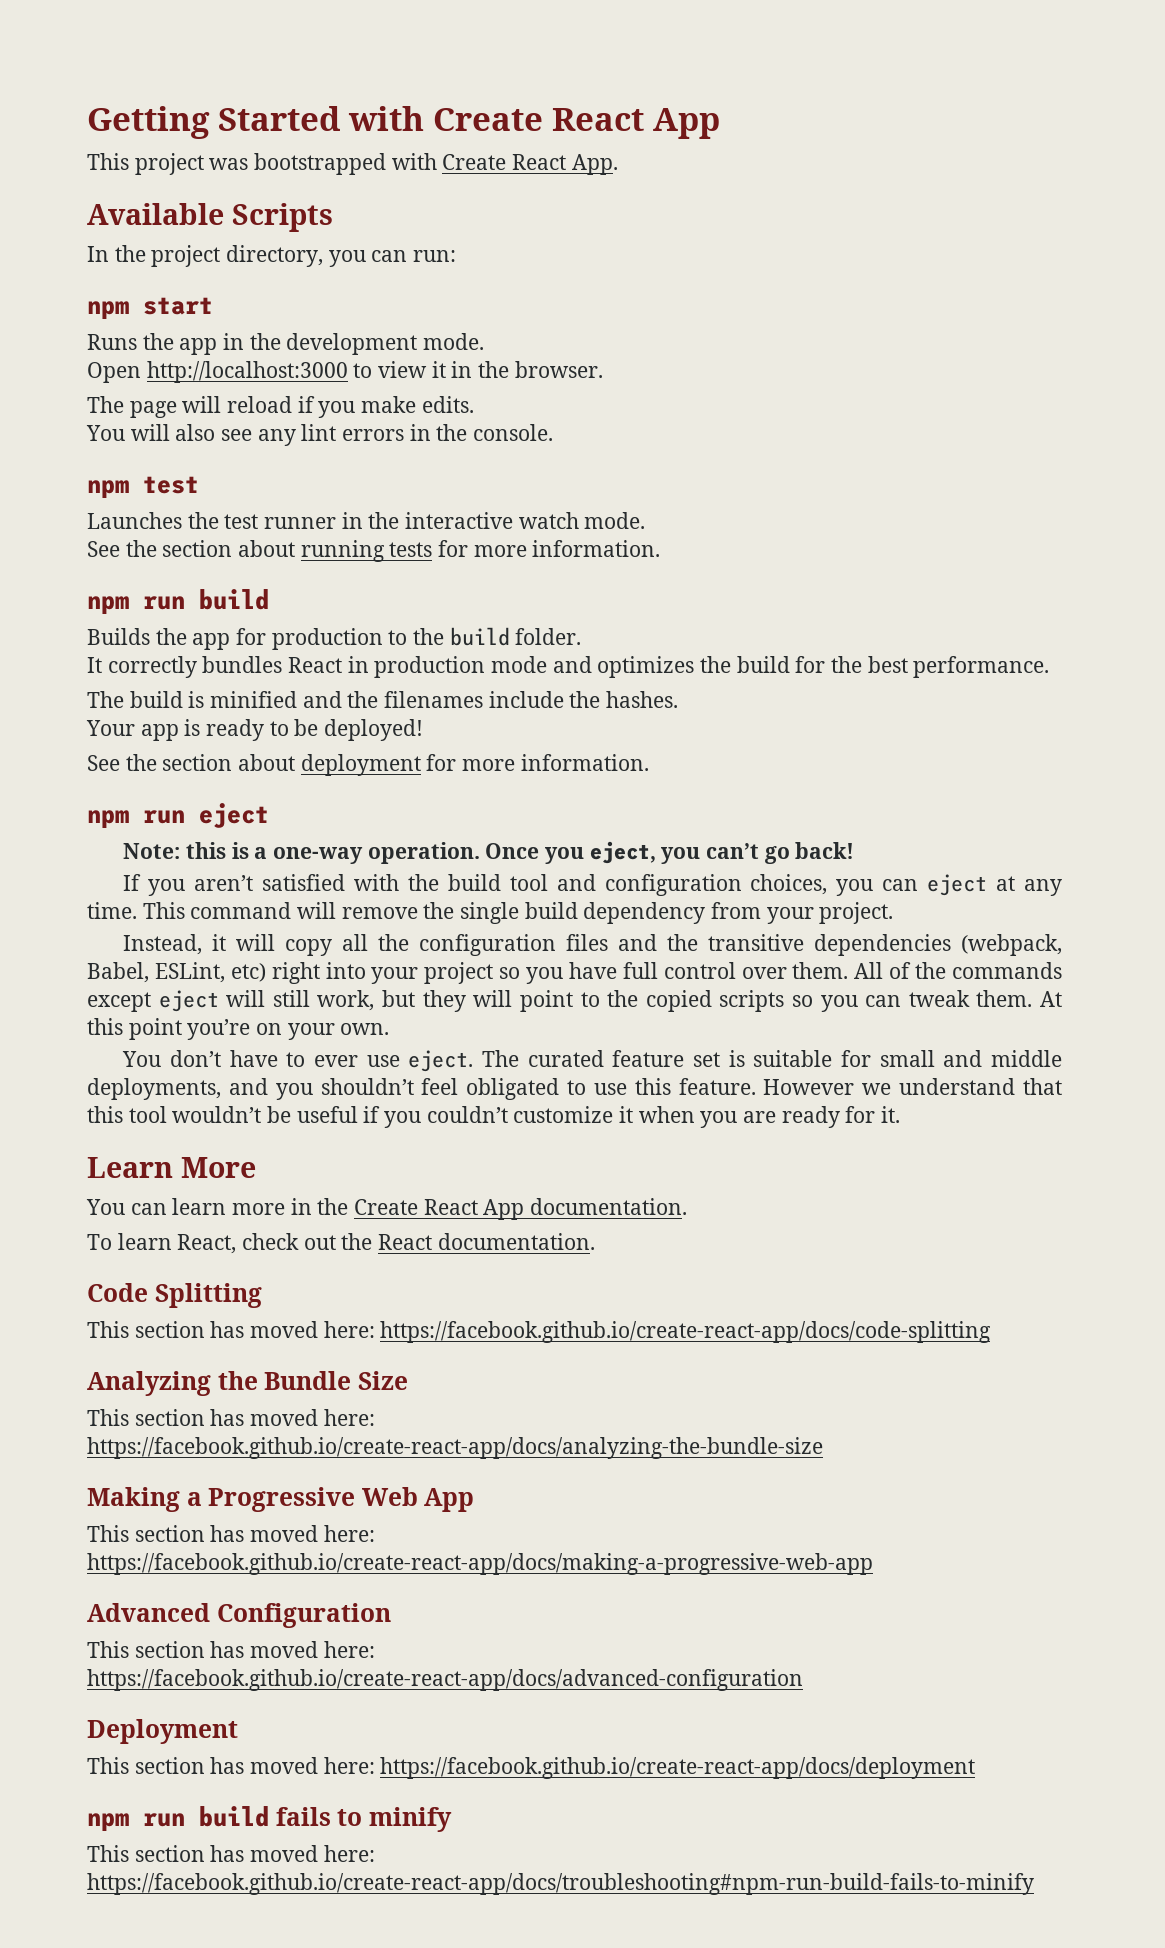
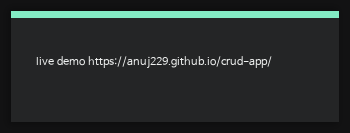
[87,106,720,139] [87,153,618,175] [87,203,333,232] [87,245,457,267] [87,297,213,319] [87,333,485,355] [87,361,603,383] [87,396,474,418] [86,424,554,446] [87,476,199,498] [87,512,646,529] [87,540,661,562] [87,589,269,614] [87,627,582,650] [87,656,1050,678] [87,691,679,708] [86,719,424,741] [87,754,649,776] [87,803,269,828] [123,841,855,864] [123,874,1062,896] [87,902,894,924] [123,934,1063,956] [87,962,1062,984] [87,990,1062,1012] [87,1018,390,1040] [122,1050,1063,1072] [87,1078,1062,1100] [87,1106,901,1128] [87,1157,256,1178] [86,1198,688,1220] [87,1233,595,1254] [87,1283,262,1308] [87,1321,992,1343] [87,1371,408,1396] [87,1409,375,1426] [87,1437,823,1459] [87,1487,475,1512] [87,1525,375,1542] [87,1553,873,1575] [87,1603,391,1628] [87,1641,375,1658] [87,1669,803,1691] [87,1719,238,1744] [87,1757,976,1779] [87,1806,452,1832] [87,1845,375,1862] [87,1873,1034,1895] Getting Started with Create React App // This project was bootstrapped with Create React App. // Available Scripts // In the project directory, you can run: // npm start // Runs the app in the development mode. // Open http://localhost:3000 to view it in the browser. // The page will reload if you make edits. // You will also see any lint errors in the console. // npm test // Launches the test runner in the interactive watch mode. // See the section about running tests for more information. // npm run build // Builds the app for production to the build folder. // It correctly bundles React in production mode and optimizes the build for the best performance. // The build is minified and the filenames include the hashes. // Your app is ready to be deployed! // See the section about deployment for more information. // npm run eject // Note: this is a one-way operation. Once you eject, you can’t go back! // If you aren’t satisfied with the build tool and configuration choices, you can eject at any time. This command will remove the single build dependency from your project. // Instead, it will copy all the configuration files and the transitive dependencies (webpack, Babel, ESLint, etc) right into your project so you have full control over them. All of the commands except eject will still work, but they will point to the copied scripts so you can tweak them. At this point you’re on your own. // You don’t have to ever use eject. The curated feature set is suitable for small and middle deployments, and you shouldn’t feel obligated to use this feature. However we understand that this tool wouldn’t be useful if you couldn’t customize it when you are ready for it. // Learn More // You can learn more in the Create React App documentation. // To learn React, check out the React documentation. // Code Splitting // This section has moved here: https://facebook.github.io/create-react-app/docs/code-splitting // Analyzing the Bundle Size // This section has moved here: https://facebook.github.io/create-react-app/docs/analyzing-the-bundle-size // Making a Progressive Web App // This section has moved here: https://facebook.github.io/create-react-app/docs/making-a-progressive-web-app // Advanced Configuration // This section has moved here: https://facebook.github.io/create-react-app/docs/advanced-configuration // Deployment // This section has moved here: https://facebook.github.io/create-react-app/docs/deployment // npm run build fails to minify // This section has moved here: https://facebook.github.io/create-react-app/docs/troubleshooting#npm-run-build-fails-to-minify -> [36,56,272,69] live demo https://anuj229.github.io/crud-app/

